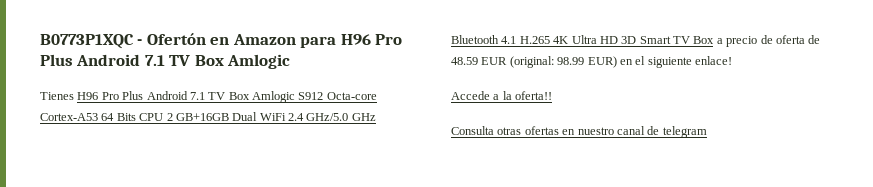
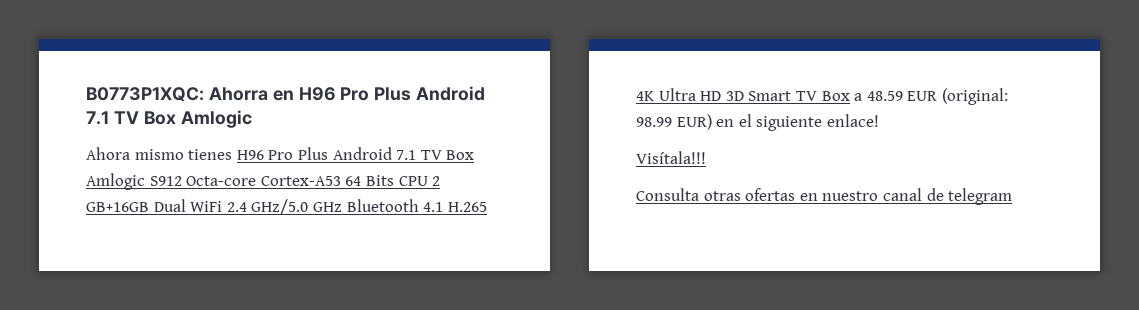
[40,33,337,49] B0773P1XQC - Ofertón en Amazon para -> [86,87,294,102] B0773P1XQC: Ahorra en
[40,92,74,100] Tienes -> [86,147,233,160] Ahora mismo tienes
[726,35,821,47] precio de oferta de -> (863, 97) none
[451,91,553,100] Accede a la oferta!! -> [636,151,706,164] Visítala!!!

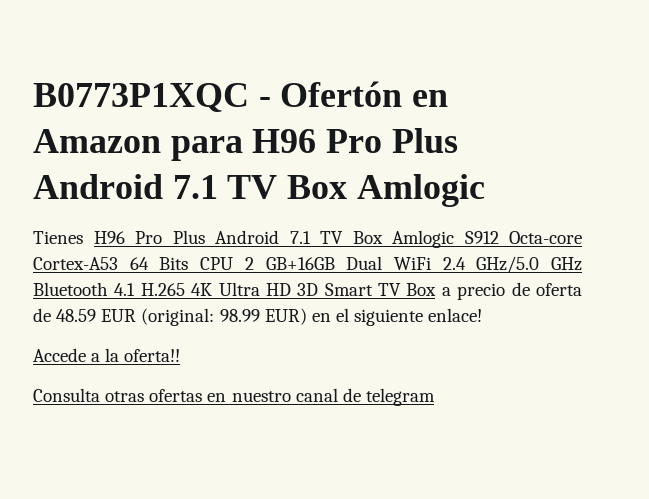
[86,87,294,102] B0773P1XQC: Ahorra en -> [33,81,449,112] [33,129,243,161] B0773P1XQC - Ofertón en Amazon para
[86,147,233,160] Ahora mismo tienes -> [33,231,83,244] Tienes
(863, 97) none -> [457,282,582,300] [33,308,51,322] precio de oferta de
[636,151,706,164] Visítala!!! -> [33,348,181,362] Accede a la oferta!!

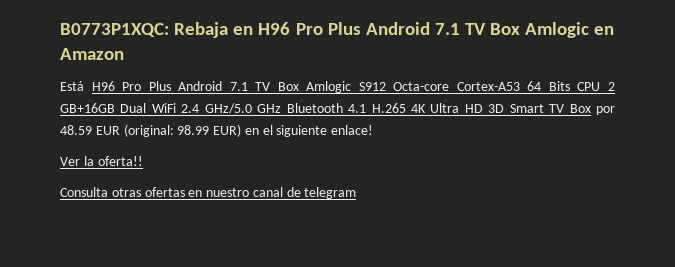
[33,81,449,112] [33,128,458,161] [33,174,485,207] [33,231,83,244] B0773P1XQC - Ofertón en Amazon para H96 Pro Plus Android 7.1 TV Box Amlogic // Tienes -> [60,22,615,38] [60,48,124,60] [60,81,84,91] B0773P1XQC: Rebaja en H96 Pro Plus Android 7.1 TV Box Amlogic en Amazon // Está
[441,282,582,300] [33,308,51,322] a precio de oferta de -> [596,106,615,115] por
[33,348,101,362] Accede a -> [60,157,80,166] Ver

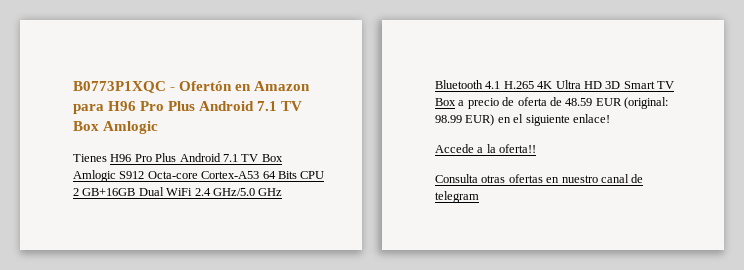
[60,22,615,38] [60,48,124,60] [60,81,84,91] B0773P1XQC: Rebaja en H96 Pro Plus Android 7.1 TV Box Amlogic en Amazon // Está -> [73,81,311,93] [73,101,303,114] [73,121,159,134] [73,154,107,162] B0773P1XQC - Ofertón en Amazon para H96 Pro Plus Android 7.1 TV Box Amlogic // Tienes
[596,106,615,115] por -> [458,97,562,109] a precio de oferta de
[60,157,80,166] Ver -> [435,144,484,153] Accede a

